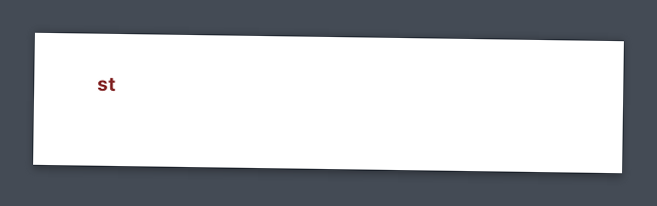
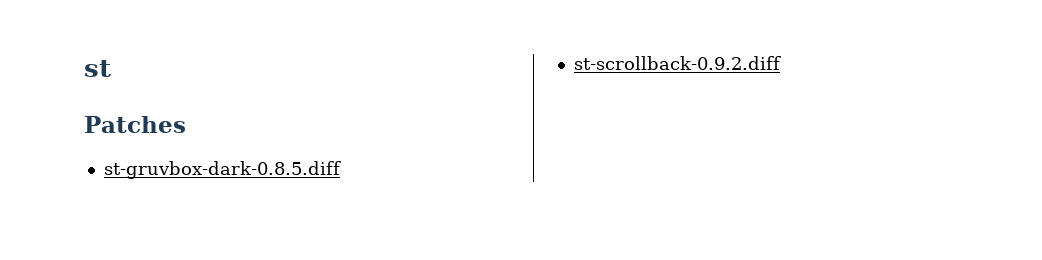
(116, 84) none -> [84,116,186,133] [103,161,341,179] [573,56,781,70] // Patches // st-gruvbox-dark-0.8.5.diff // st-scrollback-0.9.2.diff

